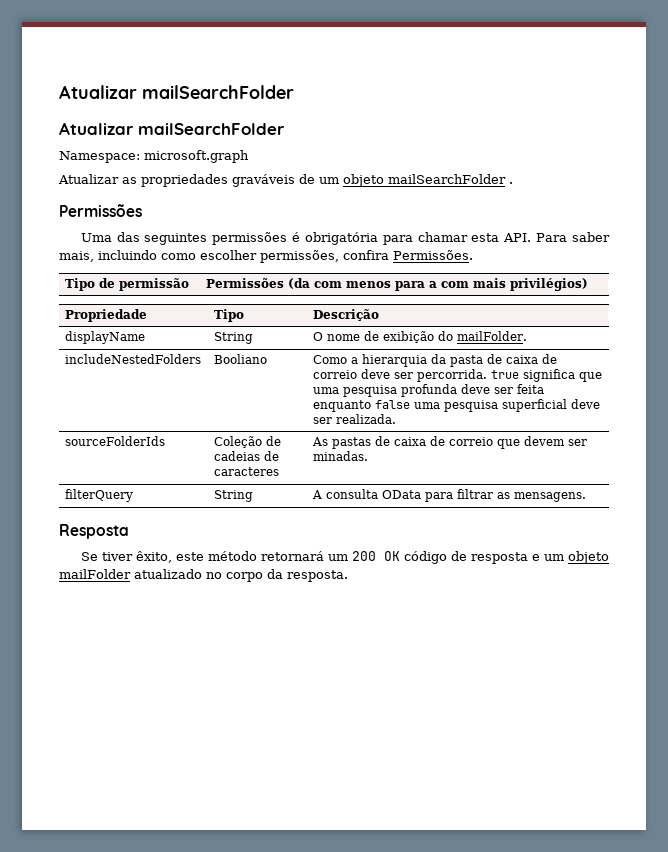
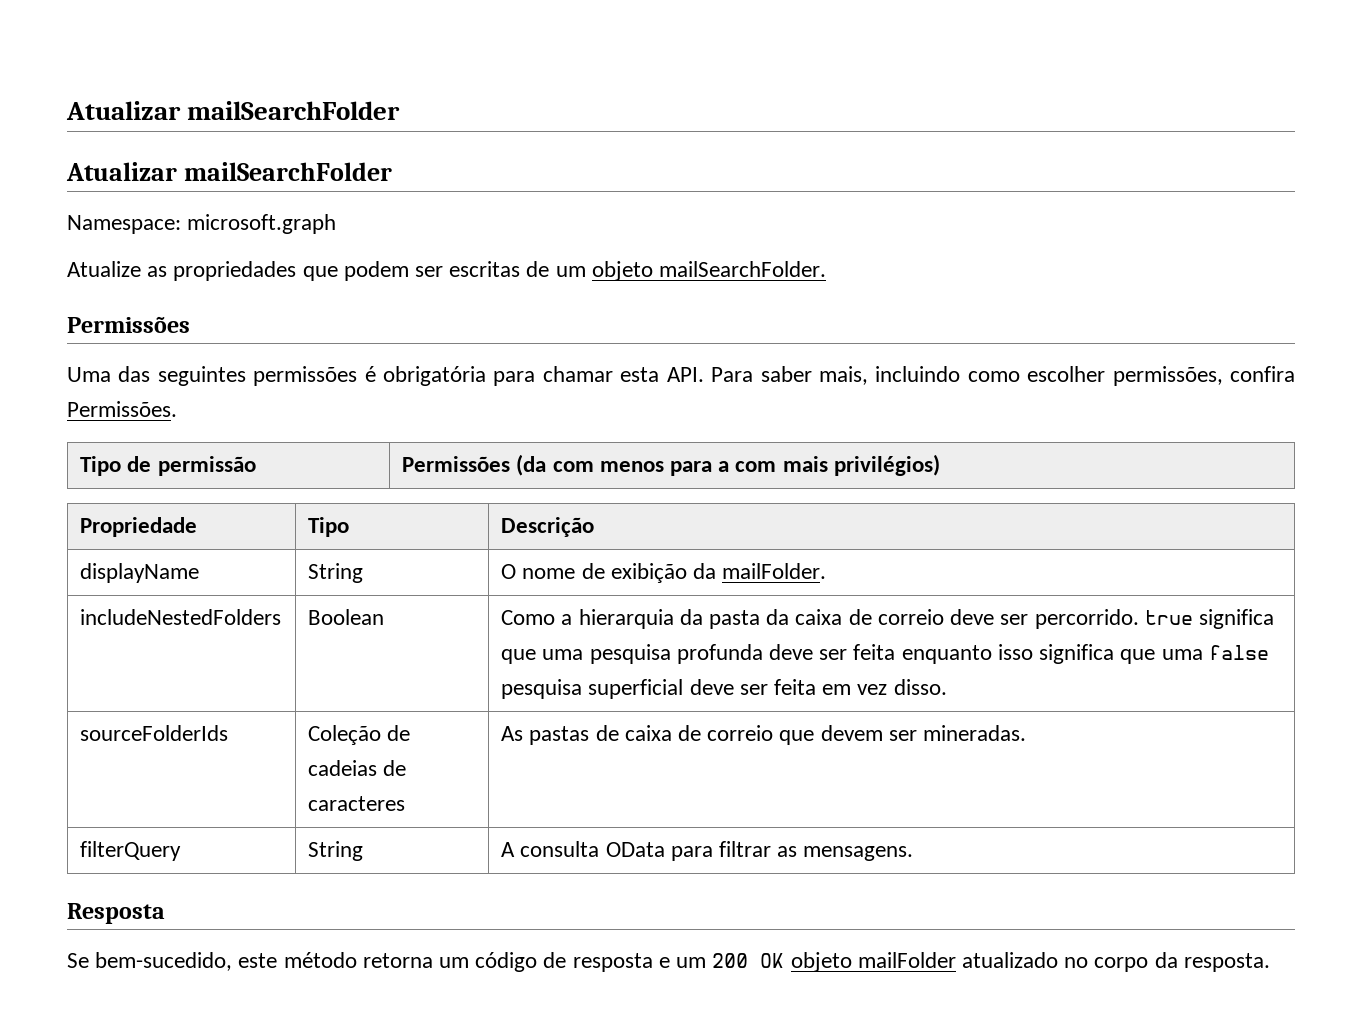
[58,174,119,184] Atualizar -> [67,261,141,277] Atualize
[232,174,295,187] graváveis -> [302,261,521,281] que podem ser escritas
[388,174,513,184] mailSearchFolder . -> [659,261,827,277] mailSearchFolder.
[438,331,454,341] do -> [693,563,717,579] da
[214,354,268,364] Booliano -> [308,609,385,625] Boolean
[487,354,503,364] de -> [766,609,790,625] da
[417,369,488,382] percorrida. -> [1034,609,1139,629] percorrido.
[375,399,601,412] [313,414,397,424] false uma pesquisa superficial deve ser realizada. -> [997,644,1269,664] [501,679,947,699] isso significa que uma false pesquisa superficial deve ser feita em vez disso.
[313,451,369,461] minadas. -> [923,725,1027,741] mineradas.
[101,551,400,563] tiver êxito, este método retornará um 200 OK -> [95,952,470,971] bem-sucedido, este método retorna um
(564, 557) none -> [712,953,785,968] 200 OK

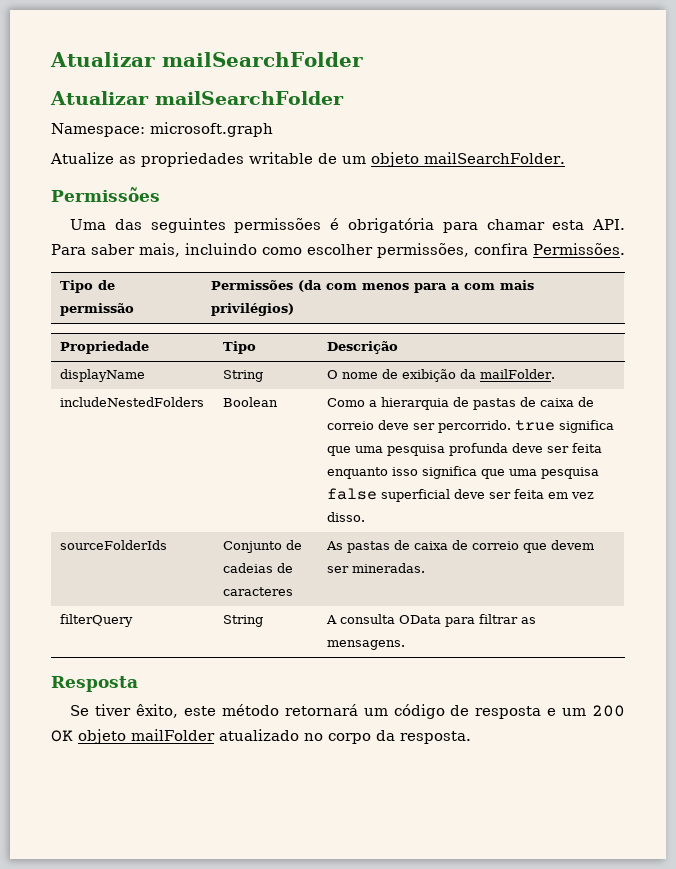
[302,261,521,281] que podem ser escritas -> [249,152,313,164] writable
[679,609,790,629] da pasta da -> [453,397,537,410] de pastas de
[1208,645,1269,660] [501,679,583,699] false pesquisa -> [541,467,600,479] [327,488,378,500] pesquisa false
[308,725,382,745] Coleção -> [223,541,283,553] Conjunto
[95,952,233,971] bem-sucedido, -> [95,704,179,718] tiver êxito,
[362,953,433,968] retorna -> [284,704,358,716] retornará

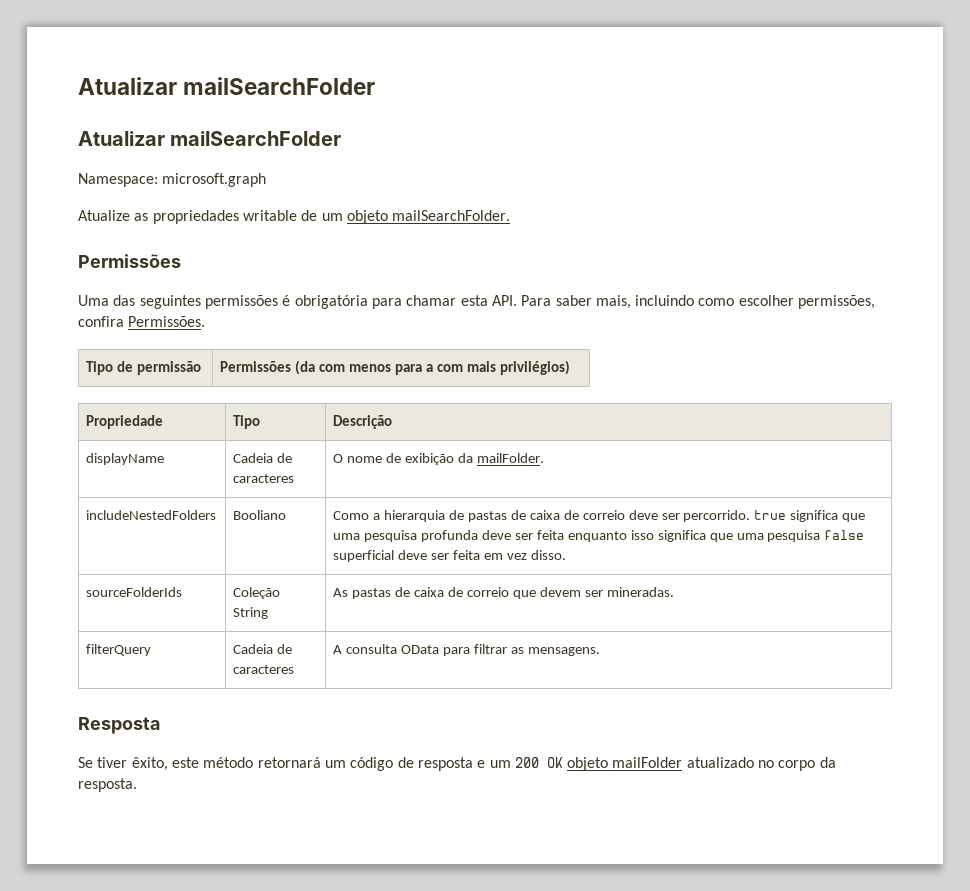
[223,370,264,382] String -> [233,453,293,463] [233,474,295,483] Cadeia de caracteres
[223,397,279,407] Boolean -> [233,510,287,520] Booliano
[223,540,303,553] [223,563,294,573] [223,587,294,596] Conjunto de cadeias de caracteres -> [233,587,281,599] [233,607,269,619] Coleção String
[223,615,264,627] String -> [233,644,293,654] [233,665,295,674] Cadeia de caracteres

